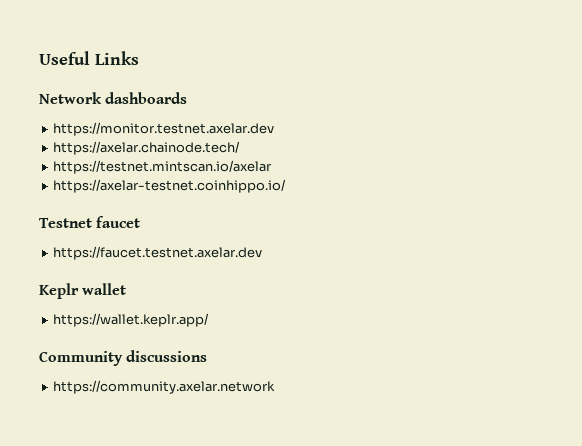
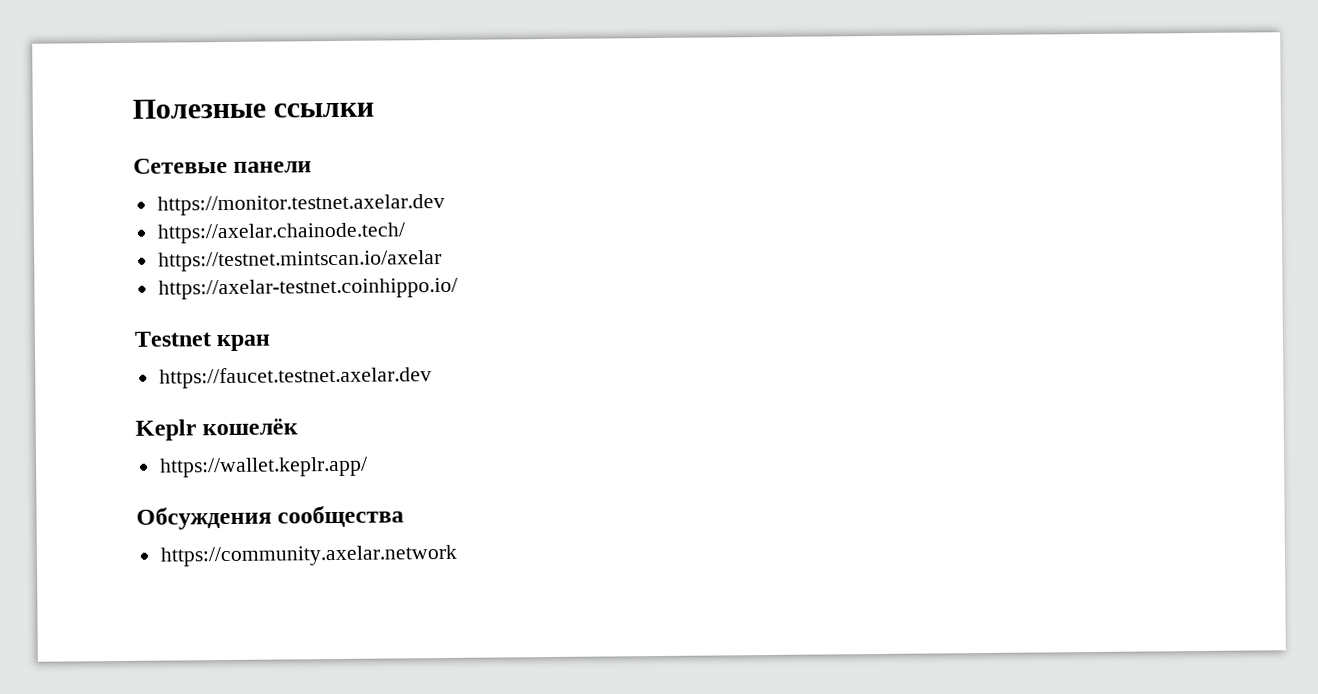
[39,51,139,65] [39,92,188,104] Useful Links // Network dashboards -> [132,98,375,119] [133,157,313,174] Полезные ссылки // Сетевые панели
[96,216,141,228] faucet -> [216,334,272,352] кран
[82,283,127,295] wallet -> [202,418,299,436] кошелёк
[39,350,208,366] Community discussions -> [136,505,405,530] Обсуждения сообщества

